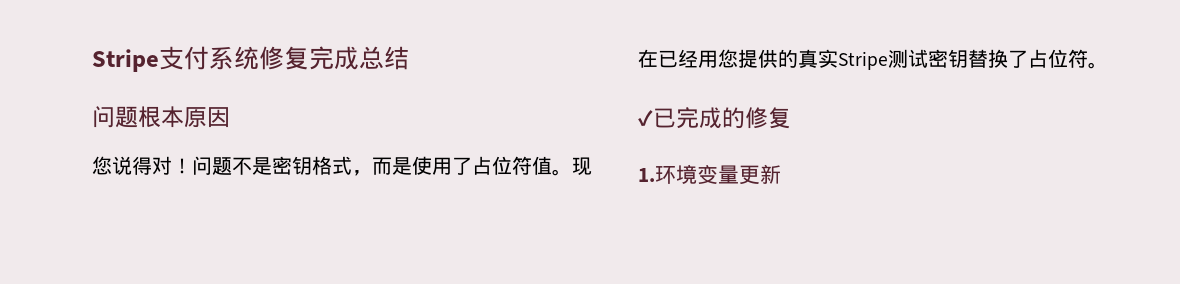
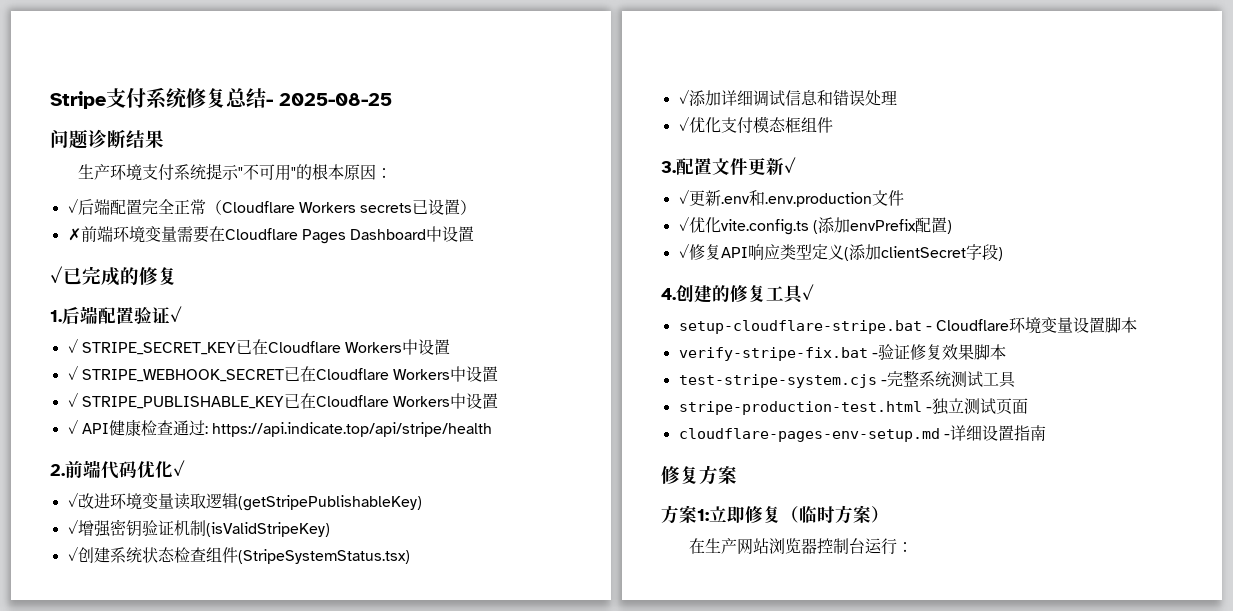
[309,46,359,70] 完成 -> (226, 98) none
[92,106,230,128] [92,156,592,176] [638,49,1108,70] // 问题根本原因 // 您说得对！问题不是密钥格式，而是使用了占位符值。现在已经用您提供的真实Stripe测试密钥替换了占位符。 -> [266,93,392,106] [50,129,164,149] [77,163,392,181] [67,198,477,215] [67,226,475,244] - 2025-08-25 // 问题诊断结果 // 生产环境支付系统提示"不可用"的根本原因： // ✓后端配置完全正常（Cloudflare Workers secrets已设置） // ✗前端环境变量需要在Cloudflare Pages Dashboard中设置
[655,164,781,185] 环境变量更新 -> [62,306,182,325] [67,338,451,355] [67,365,499,382] [67,392,499,409] [67,419,493,437] [50,460,185,479] [67,492,422,511] [67,519,330,537] [67,546,410,564] [678,89,897,107] [678,116,833,134] [661,157,796,175] [678,189,904,207] [678,216,952,235] [678,243,1003,261] [661,284,814,304] [678,317,1138,334] [678,344,1006,361] [678,370,1016,388] [678,398,1028,415] [678,425,1046,442] [661,465,737,485] [661,505,889,524] [688,538,913,555] 后端配置验证✓ // ✓ STRIPE_SECRET_KEY已在Cloudflare Workers中设置 // ✓ STRIPE_WEBHOOK_SECRET已在Cloudflare Workers中设置 // ✓ STRIPE_PUBLISHABLE_KEY已在Cloudflare Workers中设置 // ✓ API健康检查通过: https://api.indicate.top/api/stripe/health // 2.前端代码优化✓ // ✓改进环境变量读取逻辑(getStripePublishableKey) // ✓增强密钥验证机制(isValidStripeKey) // ✓创建系统状态检查组件(StripeSystemStatus.tsx) // ✓添加详细调试信息和错误处理 // ✓优化支付模态框组件 // 3.配置文件更新✓ // ✓更新.env和.env.production文件 // ✓优化vite.config.ts (添加envPrefix配置) // ✓修复API响应类型定义(添加clientSecret字段) // 4.创建的修复工具✓ // setup-cloudflare-stripe.bat - Cloudflare环境变量设置脚本 // verify-stripe-fix.bat -验证修复效果脚本 // test-stripe-system.cjs -完整系统测试工具 // stripe-production-test.html -独立测试页面 // cloudflare-pages-env-setup.md -详细设置指南 // 修复方案 // 方案1:立即修复（临时方案） // 在生产网站浏览器控制台运行：

